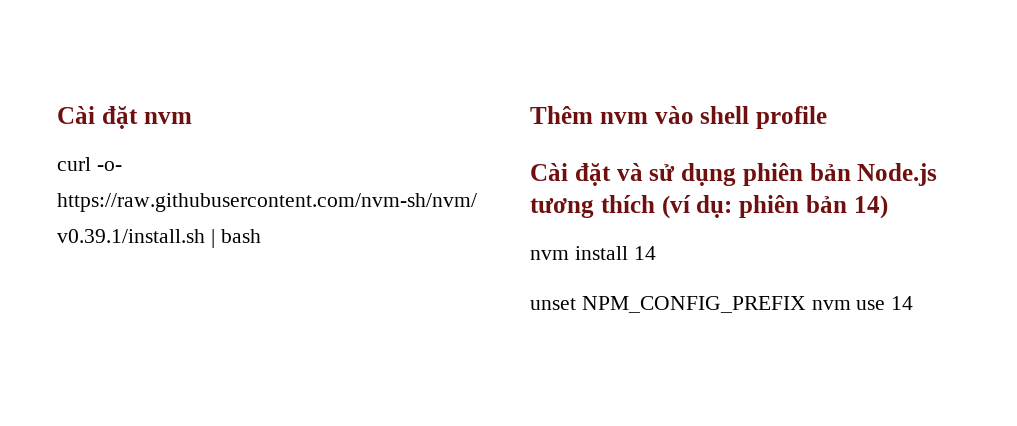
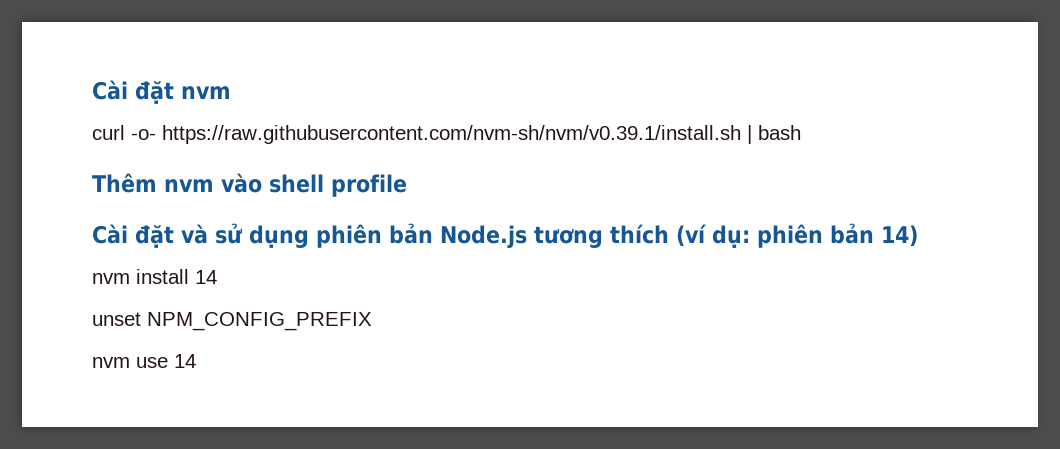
(806, 304) none -> (372, 321) //

